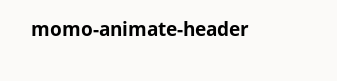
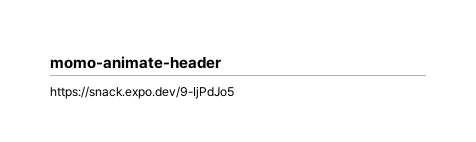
(249, 28) none -> [50,86,234,99] // https://snack.expo.dev/9-IjPdJo5

